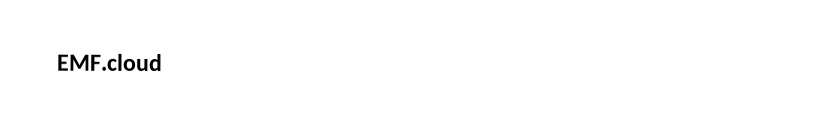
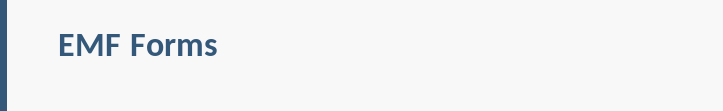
[56,53,163,72] EMF.cloud -> [58,34,219,56] EMF Forms

